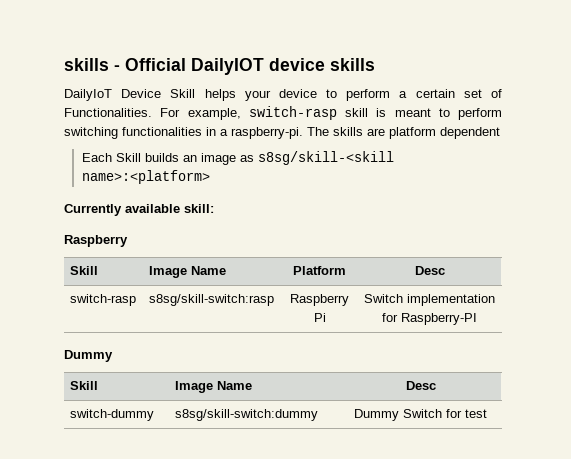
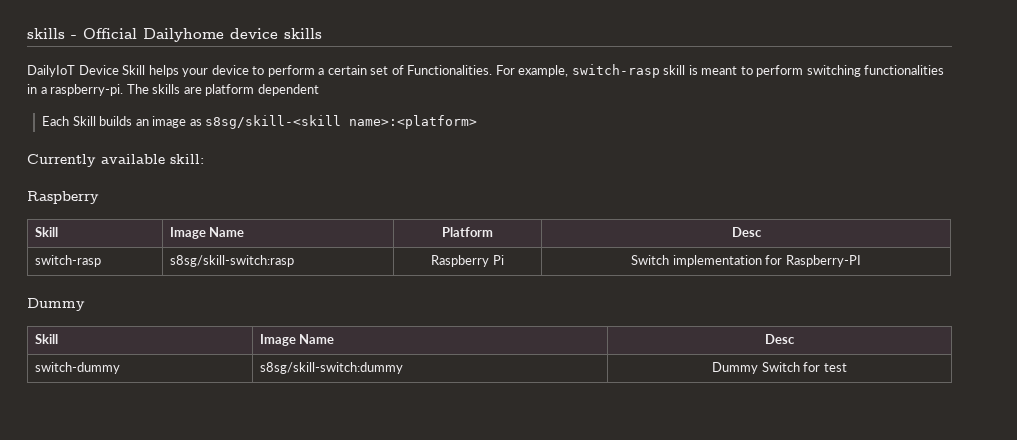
[191,58,264,75] DailyIOT -> [143,28,224,42] Dailyhome

